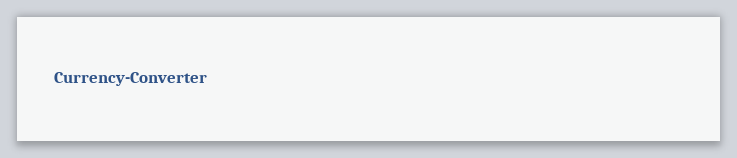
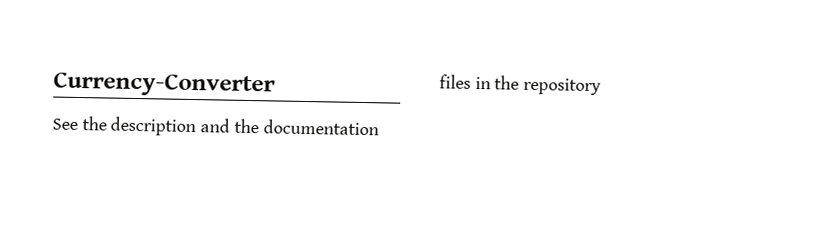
(207, 79) none -> [52,116,379,137] [439,74,602,96] // See the description and the documentation files in the repository

